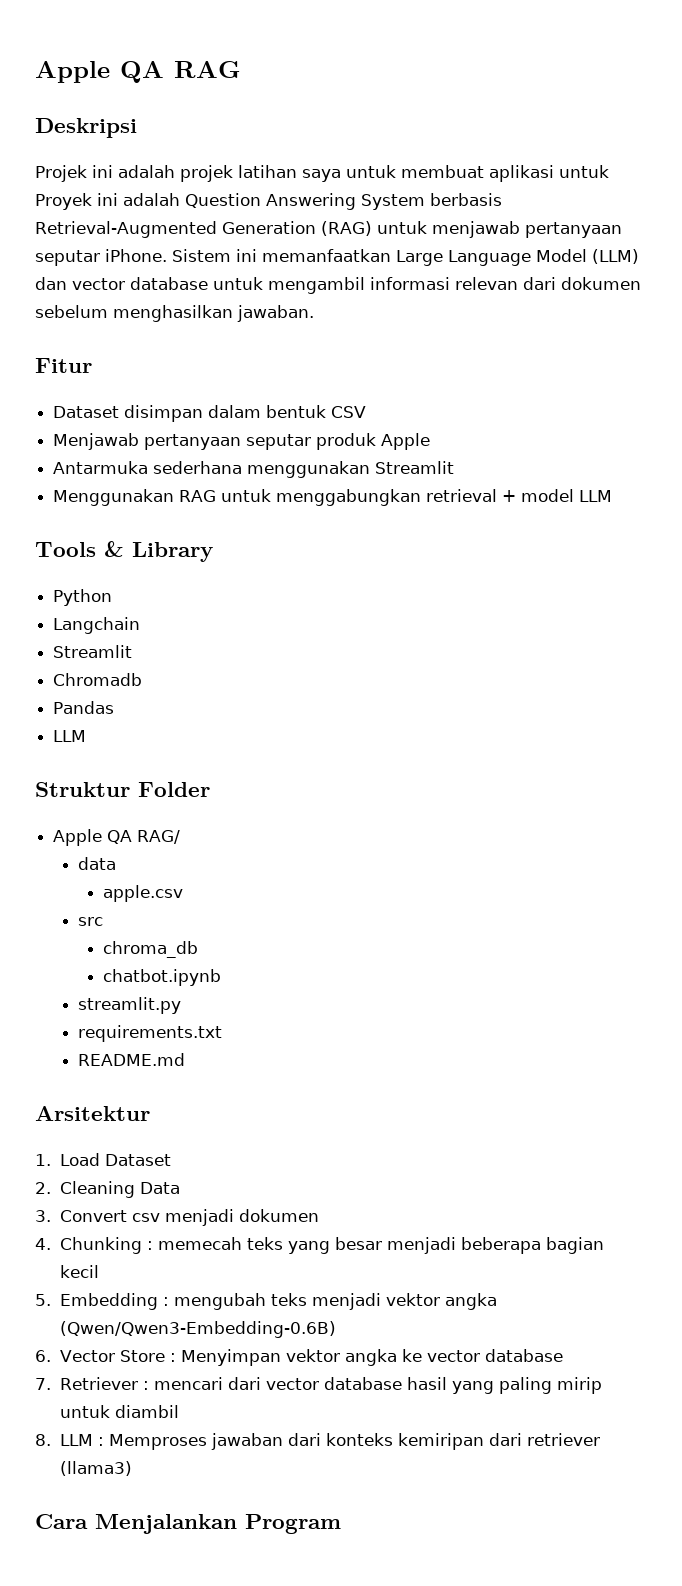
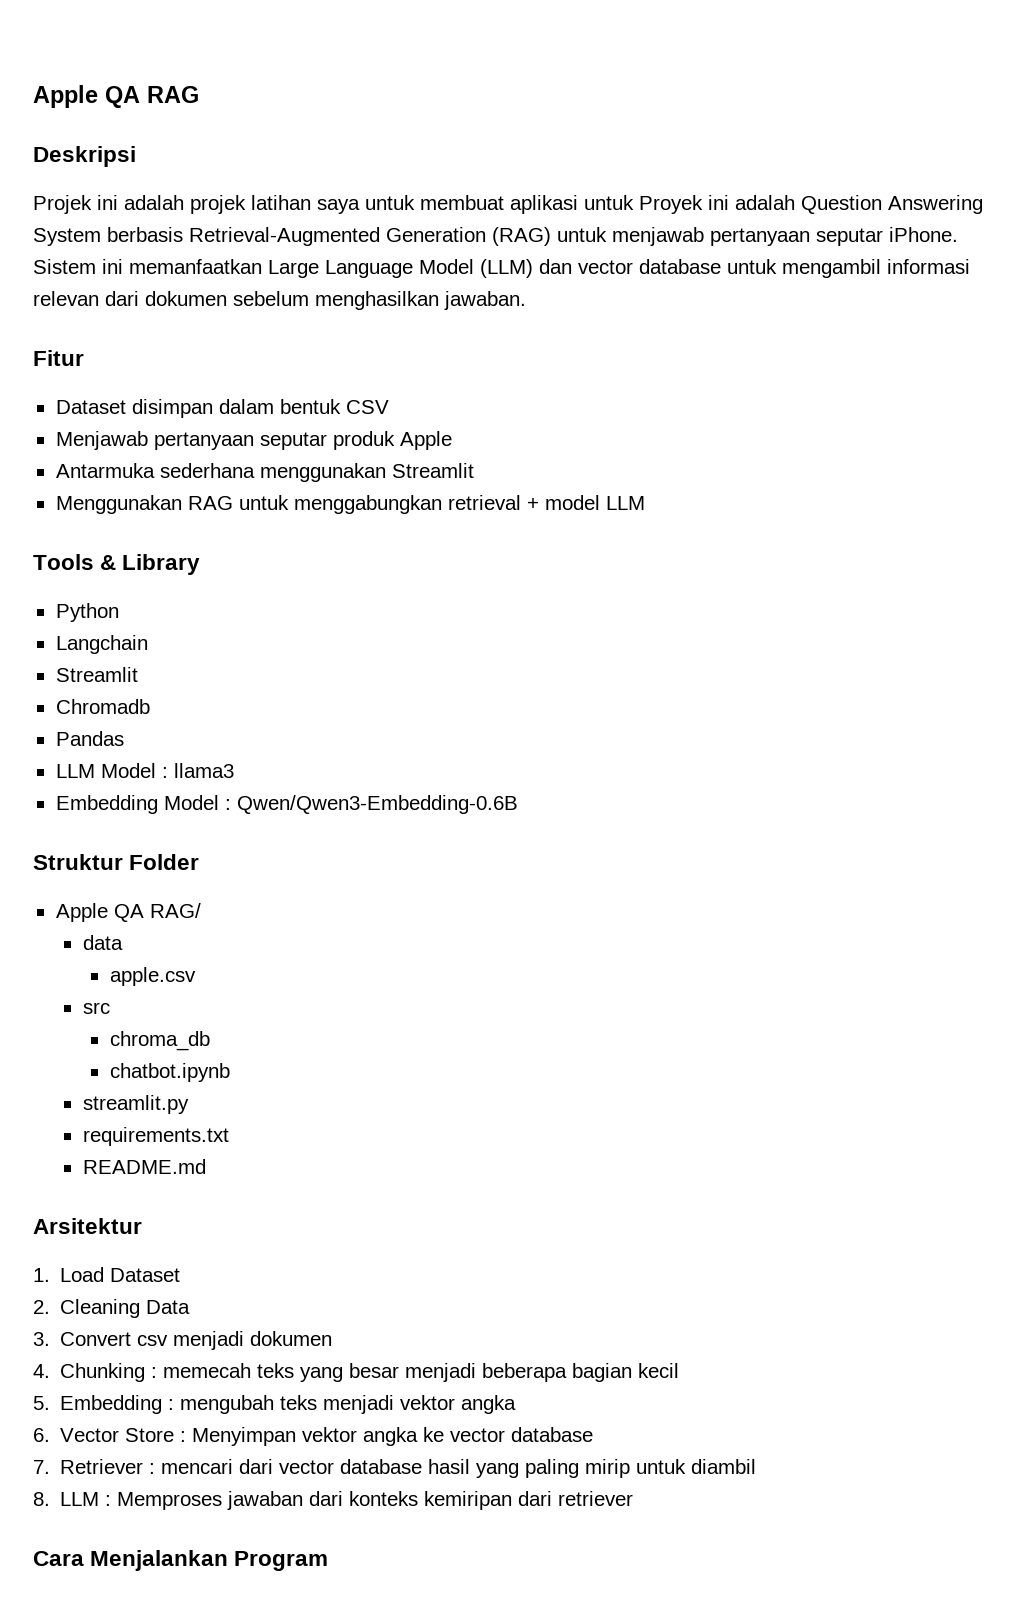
(87, 736) none -> [100,763,234,778] [55,795,518,814] Model : llama3 // Embedding Model : Qwen/Qwen3-Embedding-0.6B
[60,1321,337,1338] (Qwen/Qwen3-Embedding-0.6B) -> (517, 1404) none
[60,1461,133,1476] (llama3) -> (634, 1498) none

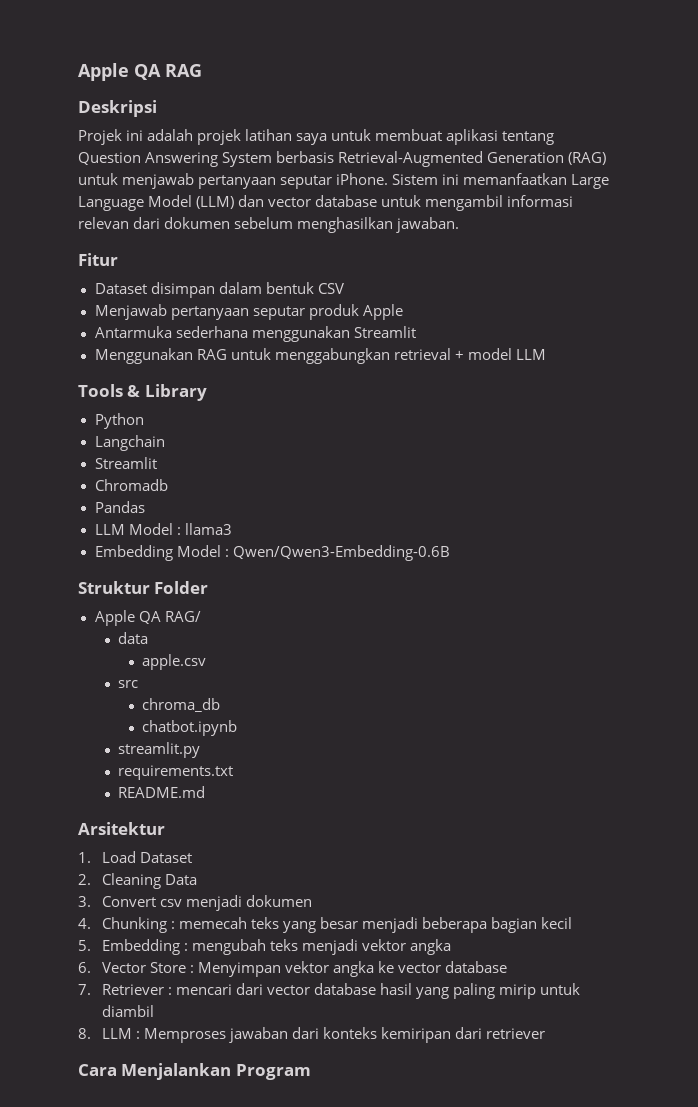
[584,195,795,214] untuk Proyek ini adalah -> [502,131,555,145] tentang

